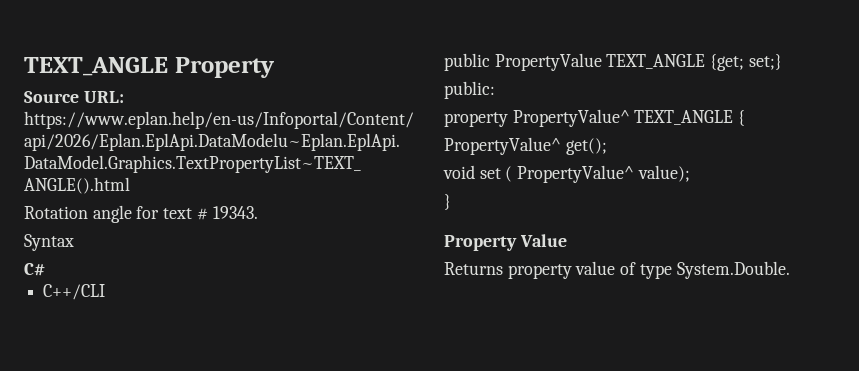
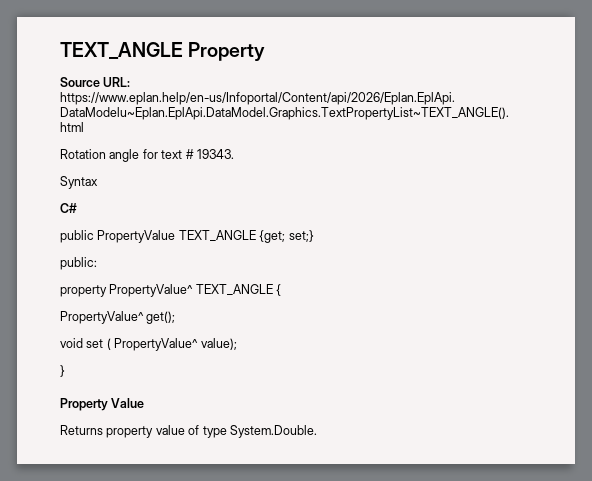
[43,284,106,300] // C++/CLI -> (77, 208) none

